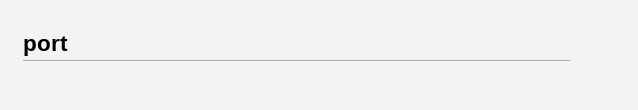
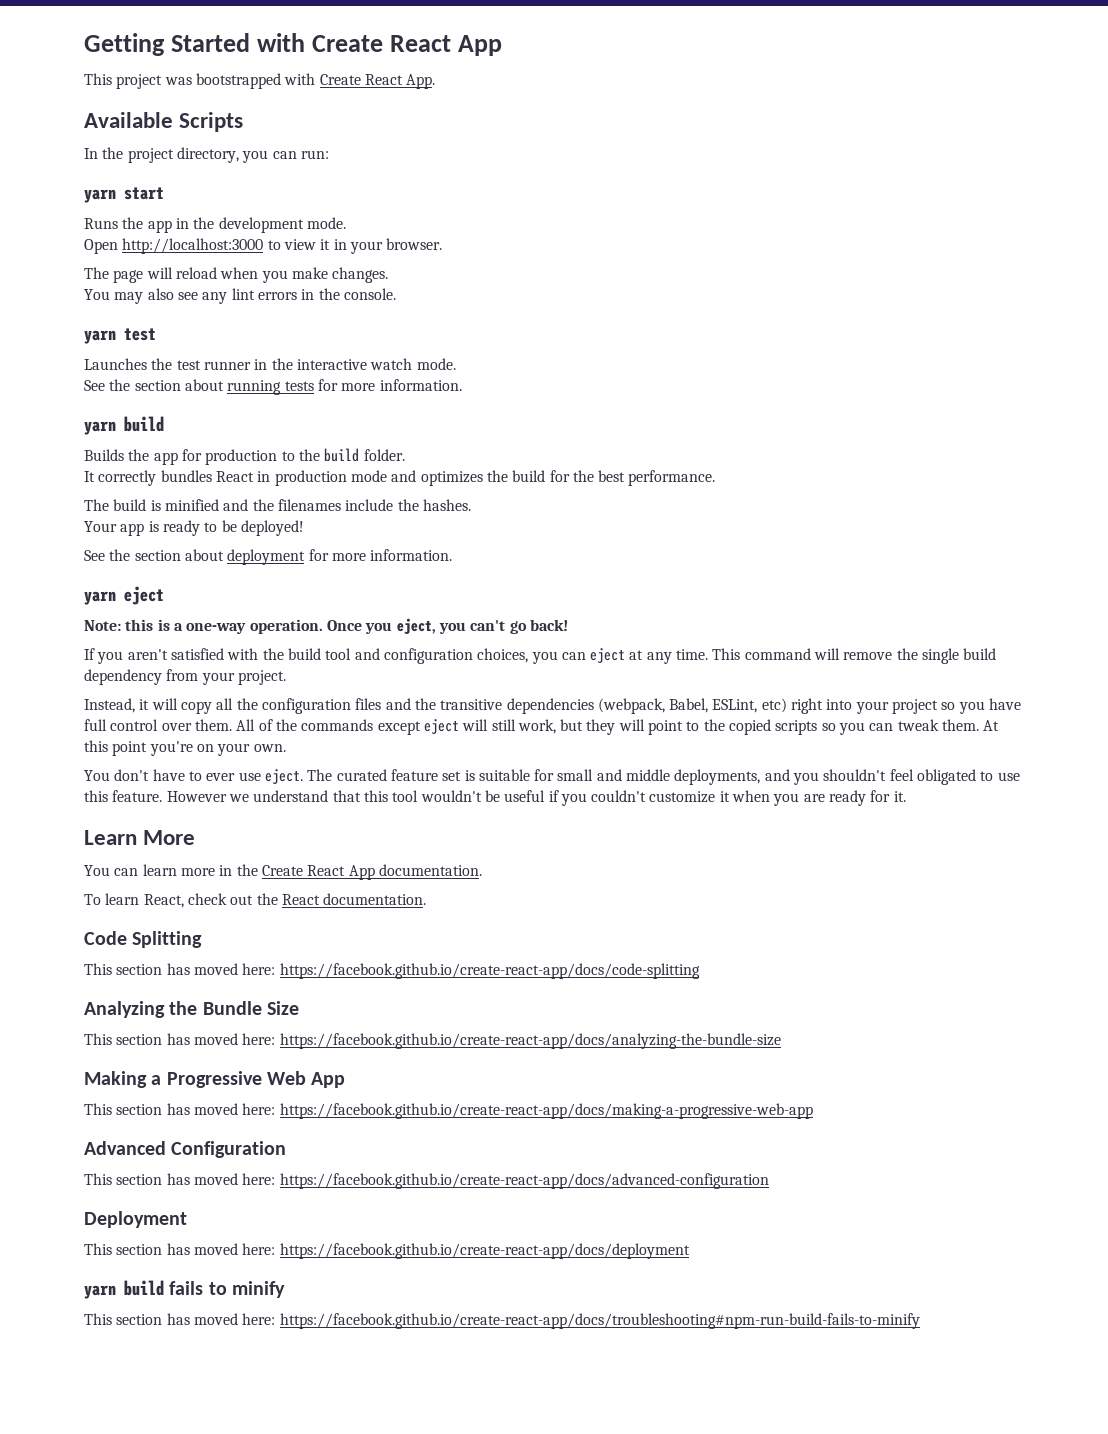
[23,36,68,56] port -> [84,33,503,56] [84,73,436,89] [84,112,244,132] [84,147,329,163] [84,187,164,203] [84,217,346,233] [84,238,443,254] [84,267,389,283] [84,288,396,304] [84,328,156,344] [84,358,456,370] [84,379,462,395] [84,416,164,435] [84,448,405,465] [84,470,716,486] [84,499,471,511] [84,520,304,536] [84,549,453,565] [84,586,164,605] [84,618,568,634] [84,648,997,664] [84,669,286,685] [84,698,1022,714] [84,719,1000,735] [84,740,286,756] [84,769,1020,785] [84,790,906,806] [84,830,196,845] [84,864,482,880] [84,893,427,908] [84,931,203,948] [84,963,700,979] [84,1001,299,1018] [84,1033,781,1049] [84,1071,346,1088] [84,1103,813,1119] [84,1141,287,1158] [84,1173,769,1189] [84,1211,187,1228] [84,1243,690,1259] [84,1280,285,1299] [84,1313,920,1329] Getting Started with Create React App // This project was bootstrapped with Create React App. // Available Scripts // In the project directory, you can run: // yarn start // Runs the app in the development mode. // Open http://localhost:3000 to view it in your browser. // The page will reload when you make changes. // You may also see any lint errors in the console. // yarn test // Launches the test runner in the interactive watch mode. // See the section about running tests for more information. // yarn build // Builds the app for production to the build folder. // It correctly bundles React in production mode and optimizes the build for the best performance. // The build is minified and the filenames include the hashes. // Your app is ready to be deployed! // See the section about deployment for more information. // yarn eject // Note: this is a one-way operation. Once you eject, you can't go back! // If you aren't satisfied with the build tool and configuration choices, you can eject at any time. This command will remove the single build dependency from your project. // Instead, it will copy all the configuration files and the transitive dependencies (webpack, Babel, ESLint, etc) right into your project so you have full control over them. All of the commands except eject will still work, but they will point to the copied scripts so you can tweak them. At this point you're on your own. // You don't have to ever use eject. The curated feature set is suitable for small and middle deployments, and you shouldn't feel obligated to use this feature. However we understand that this tool wouldn't be useful if you couldn't customize it when you are ready for it. // Learn More // You can learn more in the Create React App documentation. // To learn React, check out the React documentation. // Code Splitting // This section has moved here: https://facebook.github.io/create-react-app/docs/code-splitting // Analyzing the Bundle Size // This section has moved here: https://facebook.github.io/create-react-app/docs/analyzing-the-bundle-size // Making a Progressive Web App // This section has moved here: https://facebook.github.io/create-react-app/docs/making-a-progressive-web-app // Advanced Configuration // This section has moved here: https://facebook.github.io/create-react-app/docs/advanced-configuration // Deployment // This section has moved here: https://facebook.github.io/create-react-app/docs/deployment // yarn build fails to minify // This section has moved here: https://facebook.github.io/create-react-app/docs/troubleshooting#npm-run-build-fails-to-minify

